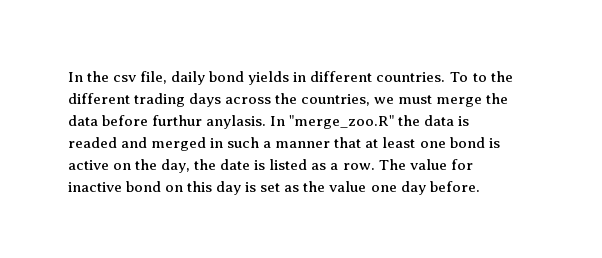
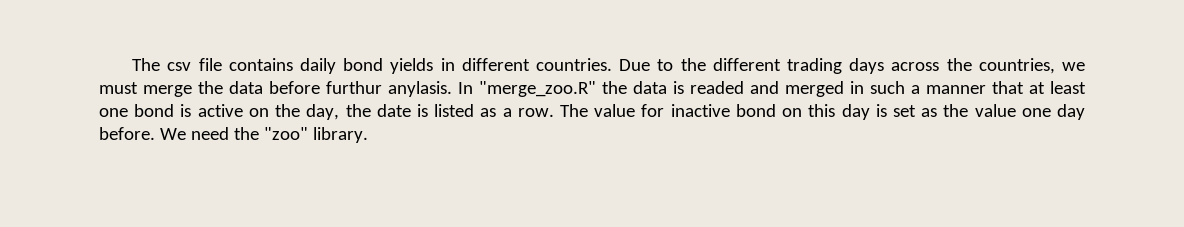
[68,71,168,84] In the csv file, -> [132,58,293,71] The csv file contains
[449,72,469,82] To -> [619,59,651,71] Due
(480, 186) none -> [159,127,368,143] We need the "zoo" library.

